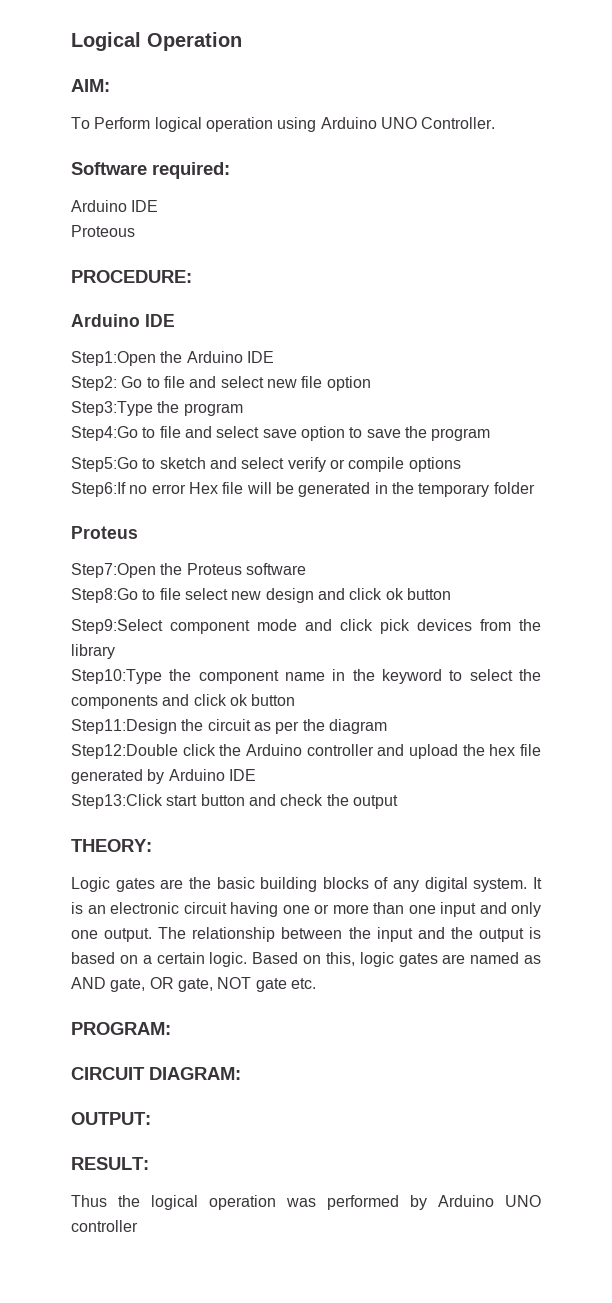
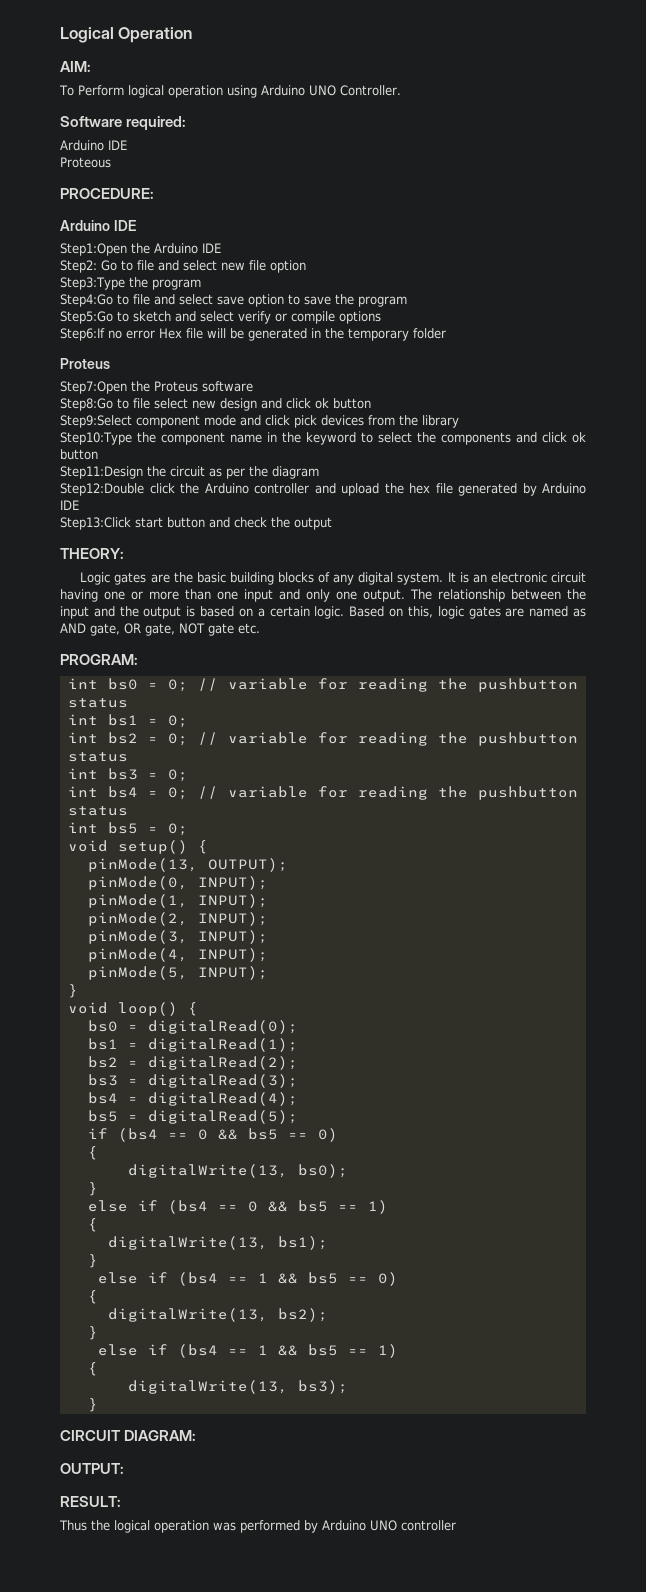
(171, 1028) none -> [67,678,578,692] [67,698,128,708] [67,714,188,728] [67,732,578,746] [67,752,128,762] [67,768,188,782] [67,786,578,800] [67,806,128,816] [67,822,188,836] [67,840,208,854] [87,858,288,872] [87,876,268,890] [87,894,268,908] [87,912,268,926] [87,930,268,944] [87,948,268,962] [87,966,268,980] [67,984,78,998] [67,1002,198,1016] [87,1020,298,1034] [87,1038,298,1052] [87,1056,298,1070] [87,1074,298,1088] [87,1092,298,1106] [87,1110,298,1124] [87,1128,338,1142] [87,1146,98,1160] [127,1164,348,1178] [87,1182,98,1196] [87,1200,388,1214] [87,1218,98,1232] [107,1236,328,1250] [87,1254,98,1268] [97,1272,398,1286] [87,1290,98,1304] [107,1308,328,1322] [87,1326,98,1340] [97,1344,398,1358] [87,1362,98,1376] [127,1380,348,1394] [87,1398,98,1412] // int bs0 = 0; // variable for reading the pushbutton status // int bs1 = 0; // int bs2 = 0; // variable for reading the pushbutton status // int bs3 = 0; // int bs4 = 0; // variable for reading the pushbutton status // int bs5 = 0; // void setup() { // pinMode(13, OUTPUT); // pinMode(0, INPUT); // pinMode(1, INPUT); // pinMode(2, INPUT); // pinMode(3, INPUT); // pinMode(4, INPUT); // pinMode(5, INPUT); // } // void loop() { // bs0 = digitalRead(0); // bs1 = digitalRead(1); // bs2 = digitalRead(2); // bs3 = digitalRead(3); // bs4 = digitalRead(4); // bs5 = digitalRead(5); // if (bs4 == 0 && bs5 == 0) // { // digitalWrite(13, bs0); // } // else if (bs4 == 0 && bs5 == 1) // { // digitalWrite(13, bs1); // } // else if (bs4 == 1 && bs5 == 0) // { // digitalWrite(13, bs2); // } // else if (bs4 == 1 && bs5 == 1) // { // digitalWrite(13, bs3); // }

